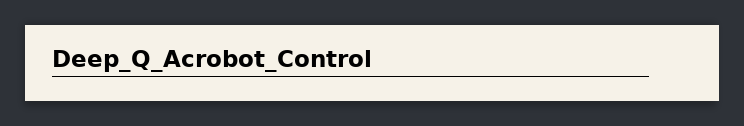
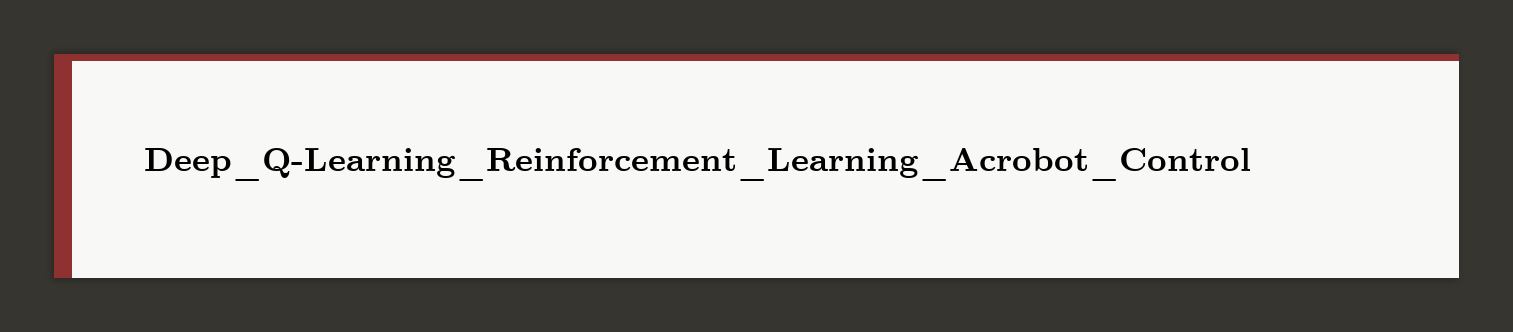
[52,50,372,72] Deep_Q_Acrobot_Control -> [144,148,1251,181] Deep_Q-Learning_Reinforcement_Learning_Acrobot_Control

